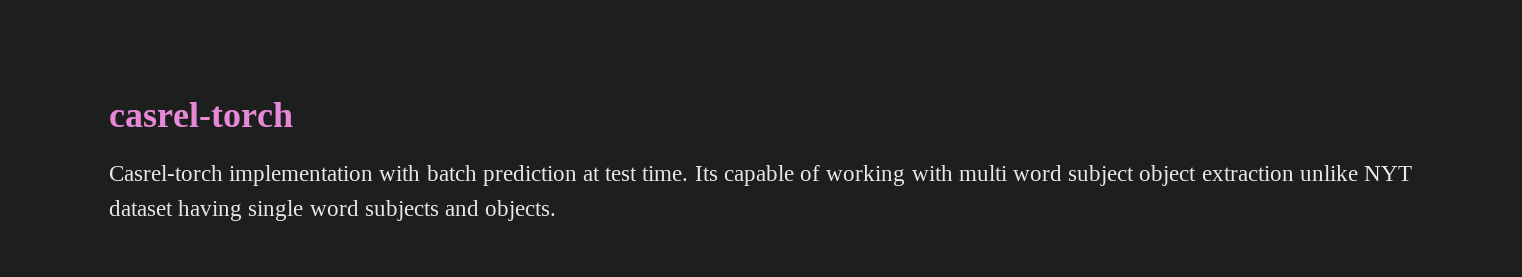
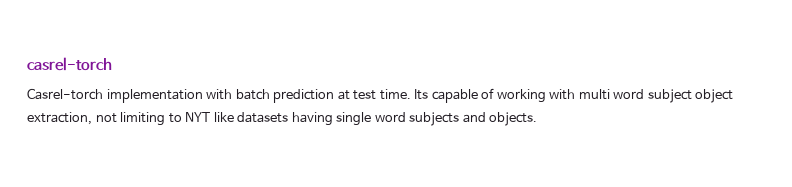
[1201,165,1412,181] [109,200,173,216] extraction unlike NYT dataset -> [27,112,289,126] extraction, not limiting to NYT like datasets

